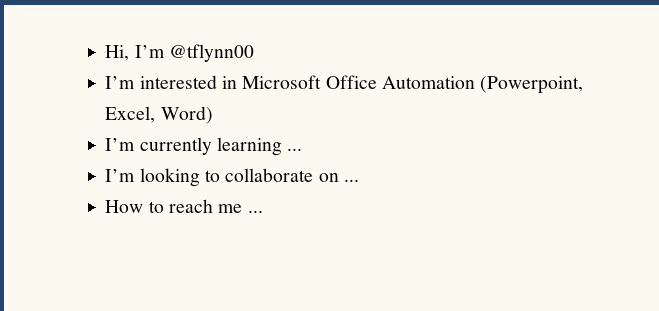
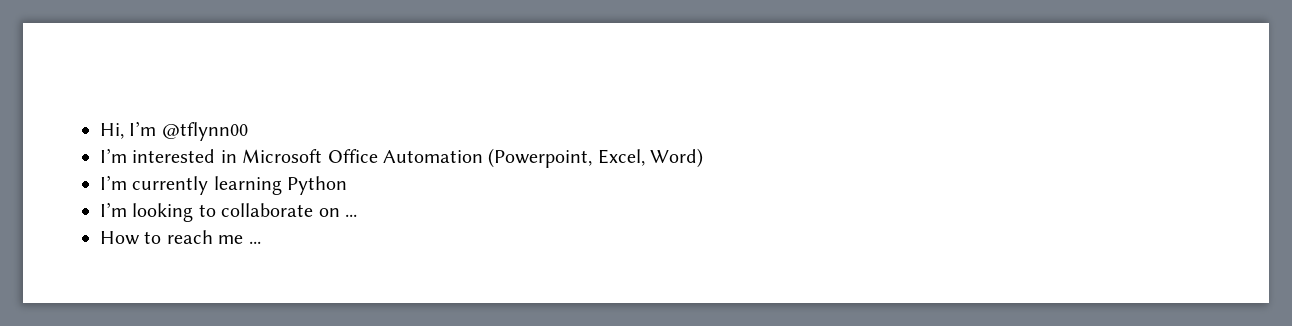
[287,148,303,151] ... -> [287,176,348,195] Python

